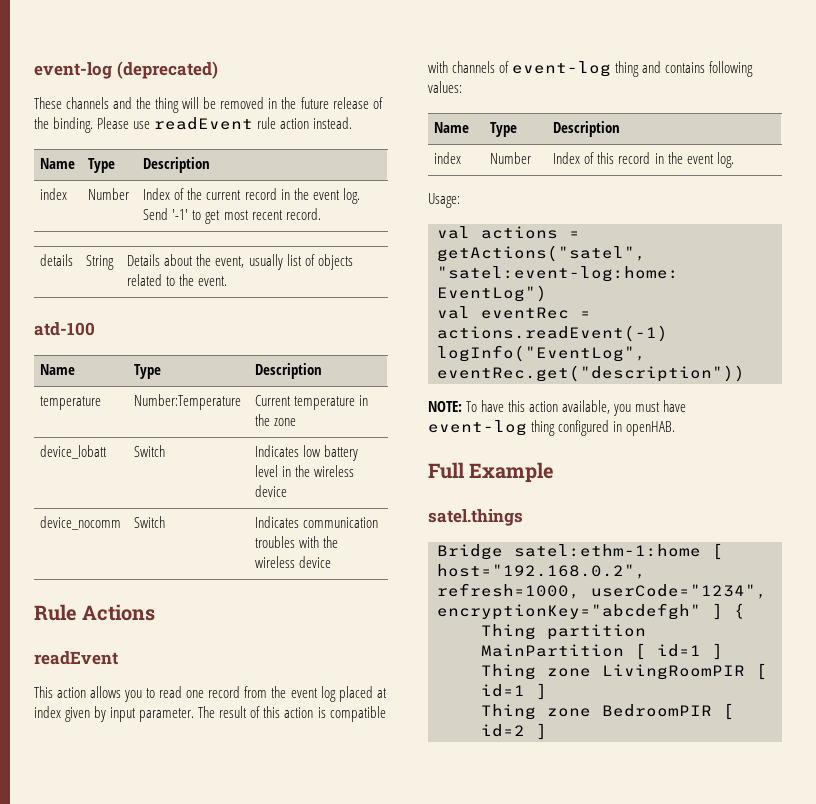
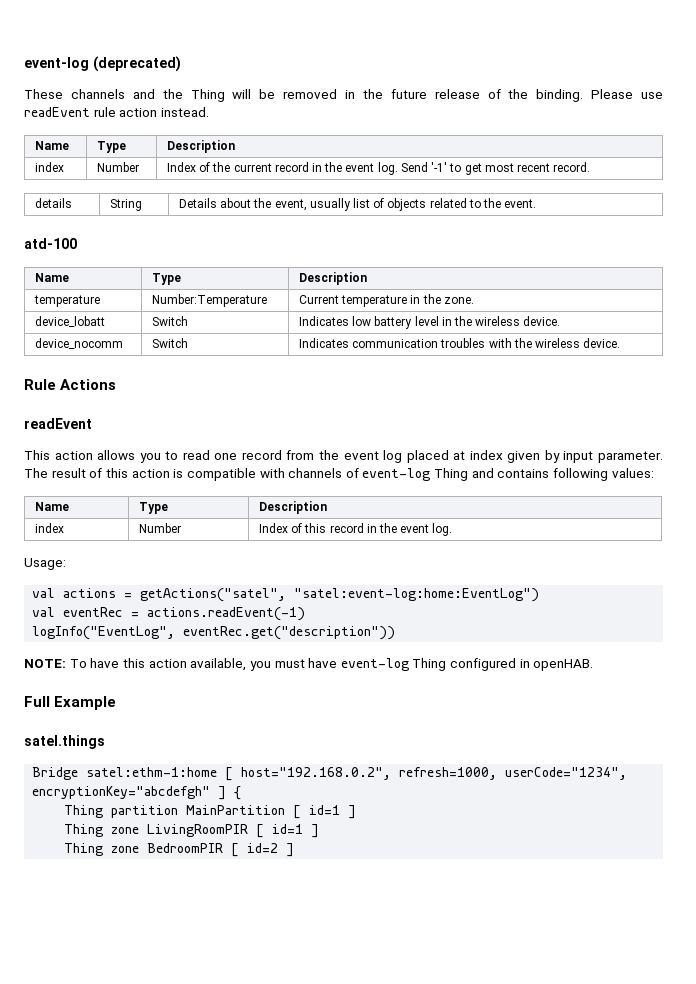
[155,97,180,113] thing -> [190,89,225,102] Thing
[274,418,297,426] zone -> [443,297,474,304] zone.
[255,485,288,497] device -> [523,316,561,326] device.
[299,556,332,568] device -> [583,338,621,348] device.
[615,61,640,77] thing -> [434,468,469,481] Thing
[531,420,556,436] thing -> [412,658,447,671] Thing

